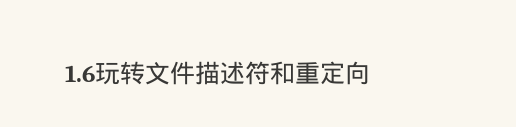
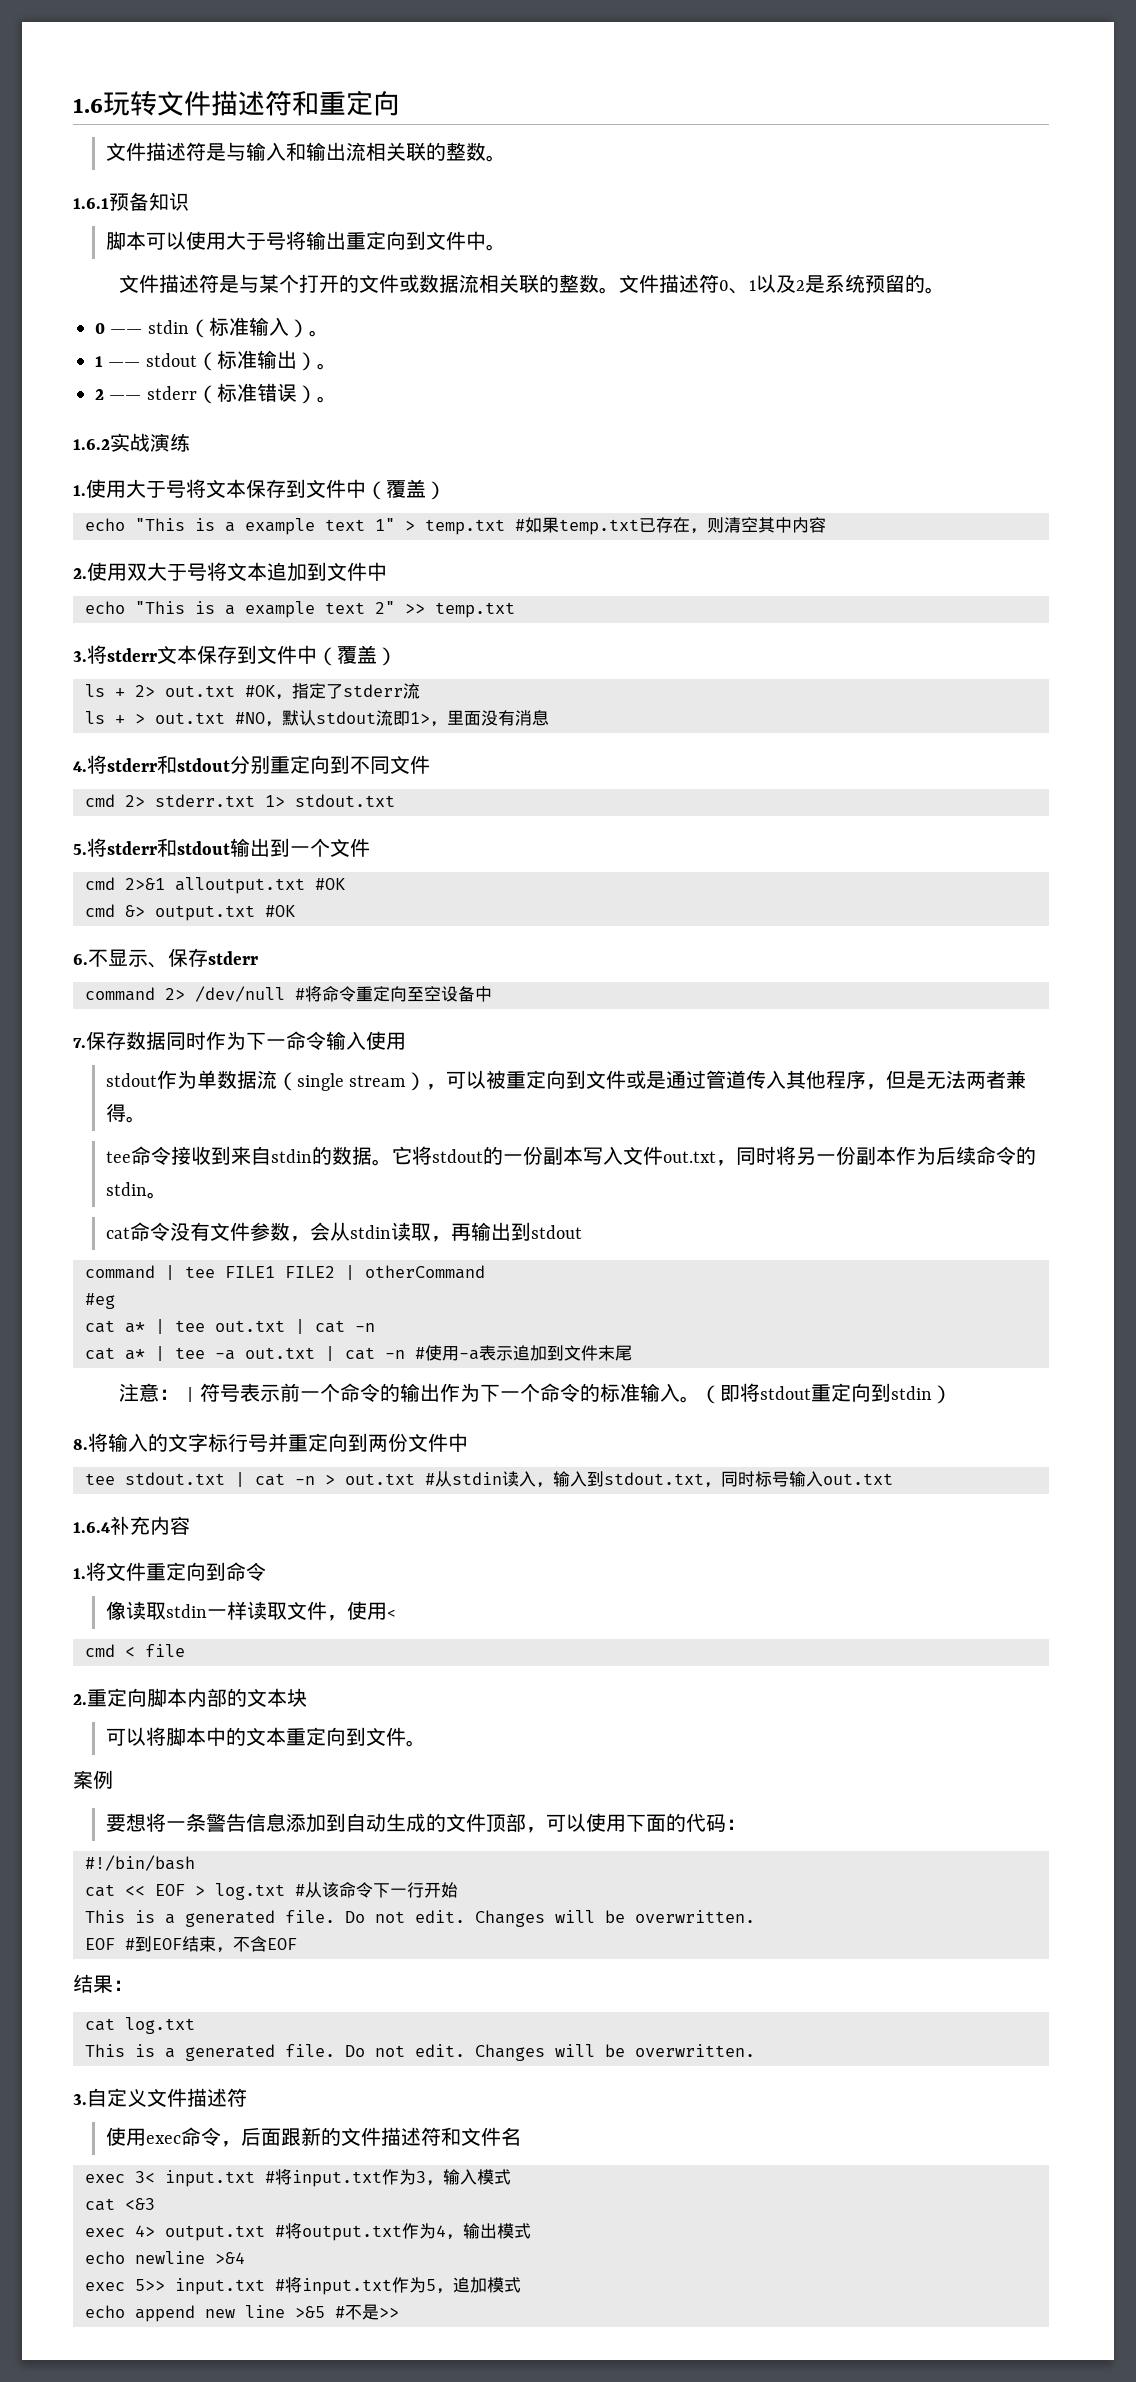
(370, 73) none -> [105,142,506,162] [73,192,189,211] [105,231,506,251] [119,274,946,294] [95,317,329,338] [95,350,337,371] [95,383,337,404] [73,433,190,452] [73,479,446,500] [85,517,826,535] [73,562,387,582] [85,601,515,618] [73,645,397,666] [85,683,420,700] [85,710,549,727] [73,755,430,774] [85,794,395,807] [73,838,370,857] [85,877,345,894] [85,904,295,921] [73,948,258,968] [85,986,492,1002] [73,1031,406,1050] [105,1070,1027,1091] [105,1103,146,1123] [105,1146,1036,1166] [105,1182,167,1199] [105,1222,582,1242] [85,1265,485,1280] [85,1293,115,1309] [85,1319,375,1334] [85,1345,632,1361] [119,1383,953,1404] [73,1433,468,1453] [85,1471,893,1488] [73,1516,190,1535] [73,1562,266,1581] [105,1601,396,1621] [85,1644,185,1657] [73,1688,307,1707] [105,1727,426,1747] [73,1770,113,1789] [105,1813,746,1833] [85,1855,195,1871] [85,1882,458,1900] [85,1910,755,1927] [85,1936,297,1953] [73,1974,133,1993] [85,2017,195,2034] [85,2044,755,2061] [73,2088,247,2107] [105,2127,521,2147] [85,2169,511,2187] [85,2198,155,2211] [85,2223,531,2241] [85,2251,245,2264] [85,2277,521,2295] [85,2304,399,2322] // 文件描述符是与输入和输出流相关联的整数。 // 1.6.1预备知识 // 脚本可以使用大于号将输出重定向到文件中。 // 文件描述符是与某个打开的文件或数据流相关联的整数。文件描述符0、1以及2是系统预留的。 // 0 —— stdin（标准输入）。 // 1 —— stdout（标准输出）。 // 2 —— stderr（标准错误）。 // 1.6.2实战演练 // 1.使用大于号将文本保存到文件中（覆盖） // echo "This is a example text 1" > temp.txt #如果temp.txt已存在，则清空其中内容 // 2.使用双大于号将文本追加到文件中 // echo "This is a example text 2" >> temp.txt // 3.将stderr文本保存到文件中（覆盖） // ls + 2> out.txt #OK，指定了stderr流 // ls + > out.txt #NO，默认stdout流即1>，里面没有消息 // 4.将stderr和stdout分别重定向到不同文件 // cmd 2> stderr.txt 1> stdout.txt // 5.将stderr和stdout输出到一个文件 // cmd 2>&1 alloutput.txt #OK // cmd &> output.txt #OK // 6.不显示、保存stderr // command 2> /dev/null #将命令重定向至空设备中 // 7.保存数据同时作为下一命令输入使用 // stdout作为单数据流（single stream），可以被重定向到文件或是通过管道传入其他程序，但是无法两者兼得。 // tee命令接收到来自stdin的数据。它将stdout的一份副本写入文件out.txt，同时将另一份副本作为后续命令的stdin。 // cat命令没有文件参数，会从stdin读取，再输出到stdout // command | tee FILE1 FILE2 | otherCommand // #eg // cat a* | tee out.txt | cat -n // cat a* | tee -a out.txt | cat -n #使用-a表示追加到文件末尾 // 注意： | 符号表示前一个命令的输出作为下一个命令的标准输入。（即将stdout重定向到stdin） // 8.将输入的文字标行号并重定向到两份文件中 // tee stdout.txt | cat -n > out.txt #从stdin读入，输入到stdout.txt，同时标号输入out.txt // 1.6.4补充内容 // 1.将文件重定向到命令 // 像读取stdin一样读取文件，使用< // cmd < file // 2.重定向脚本内部的文本块 // 可以将脚本中的文本重定向到文件。 // 案例 // 要想将一条警告信息添加到自动生成的文件顶部，可以使用下面的代码： // #!/bin/bash // cat << EOF > log.txt #从该命令下一行开始 // This is a generated file. Do not edit. Changes will be overwritten. // EOF #到EOF结束，不含EOF // 结果： // cat log.txt // This is a generated file. Do not edit. Changes will be overwritten. // 3.自定义文件描述符 // 使用exec命令，后面跟新的文件描述符和文件名 // exec 3< input.txt #将input.txt作为3，输入模式 // cat <&3 // exec 4> output.txt #将output.txt作为4，输出模式 // echo newline >&4 // exec 5>> input.txt #将input.txt作为5，追加模式 // echo append new line >&5 #不是>>

